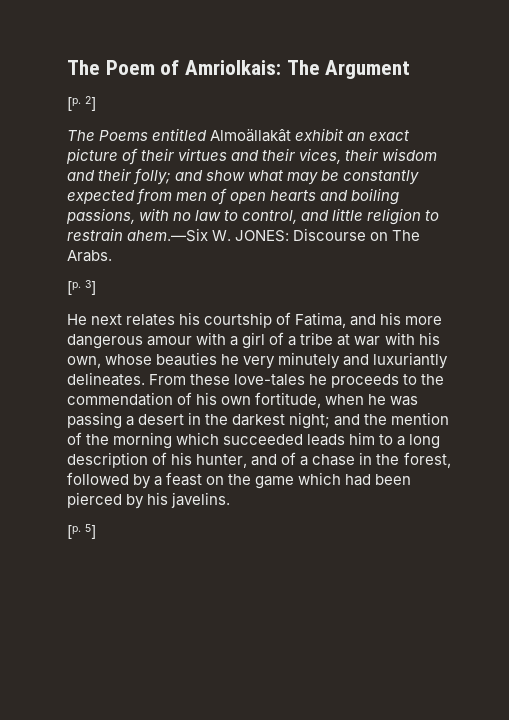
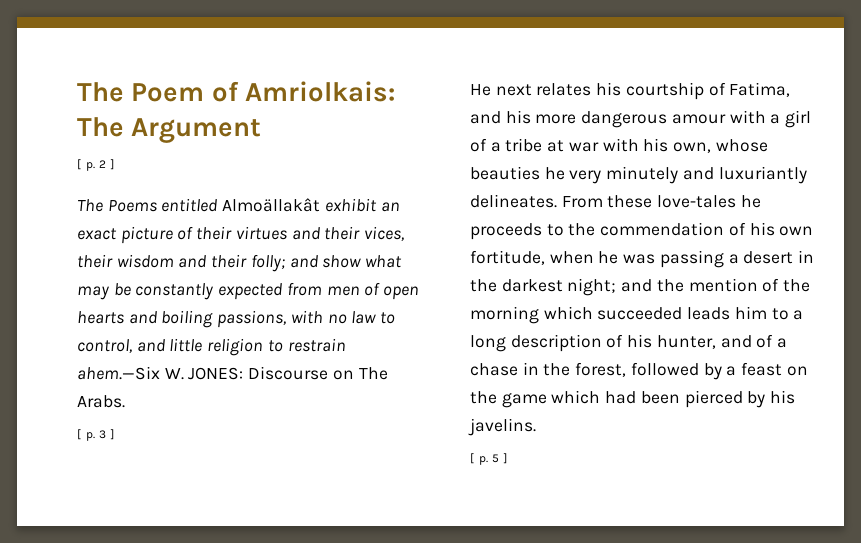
[67,96,97,111] [p. 2] -> [77,159,115,171] [ p. 2 ]
[67,280,97,295] [p. 3] -> [77,429,115,441] [ p. 3 ]
[67,524,97,539] [p. 5] -> [470,453,508,465] [ p. 5 ]

